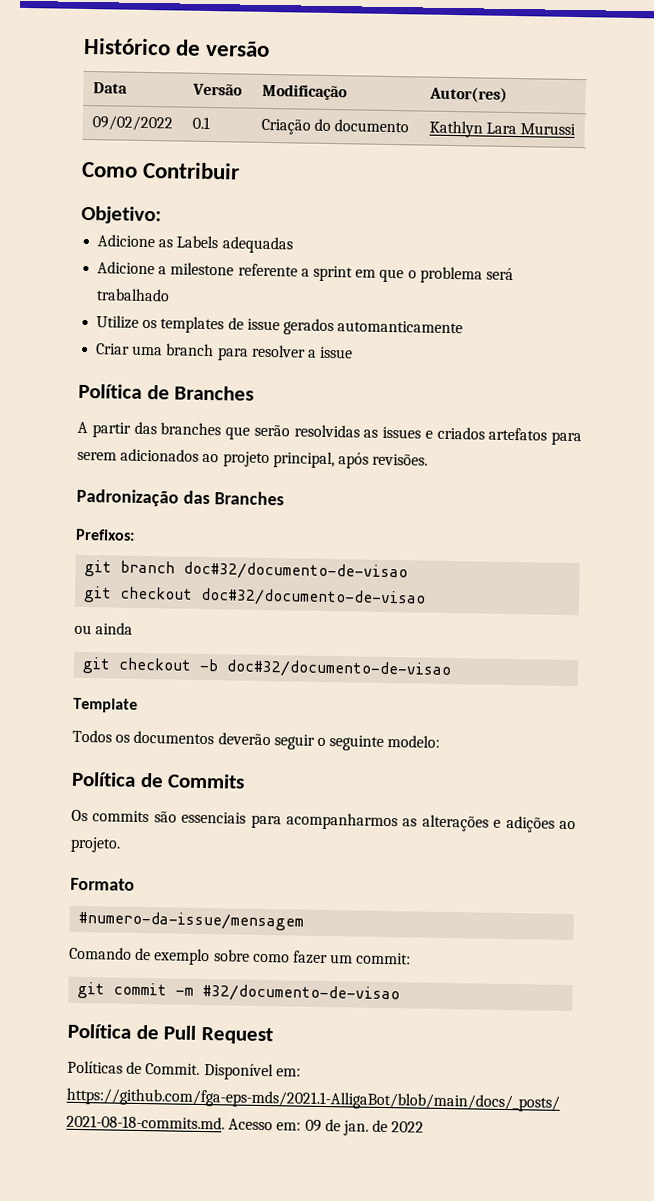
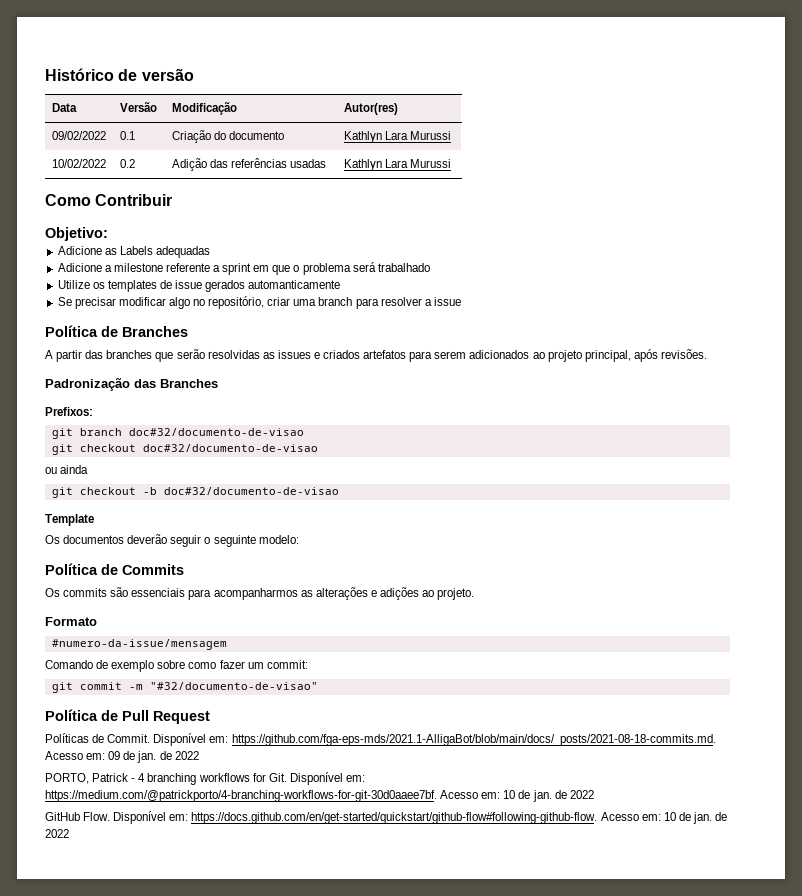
(577, 129) none -> [51,159,106,168] [119,159,135,168] [171,158,327,171] [343,159,452,171] // 10/02/2022 | 0.2 | Adição das referências usadas | Kathlyn Lara Murussi
[96,343,131,355] Criar -> [57,296,291,309] Se precisar modificar algo no repositório, criar
[72,729,131,743] Todos os -> [45,535,60,544] Os
[202,984,401,1004] #32/documento-de-visao -> [149,682,318,690] "#32/documento-de-visao"
(425, 1127) none -> [45,772,365,785] [45,790,594,802] [45,811,728,824] [45,829,69,838] // PORTO, Patrick - 4 branching workflows for Git. Disponível em: https://medium.com/@patrickporto/4-branching-workflows-for-git-30d0aaee7bf. Acesso em: 10 de jan. de 2022 // GitHub Flow. Disponível em: https://docs.github.com/en/get-started/quickstart/github-flow#following-github-flow. Acesso em: 10 de jan. de 2022

